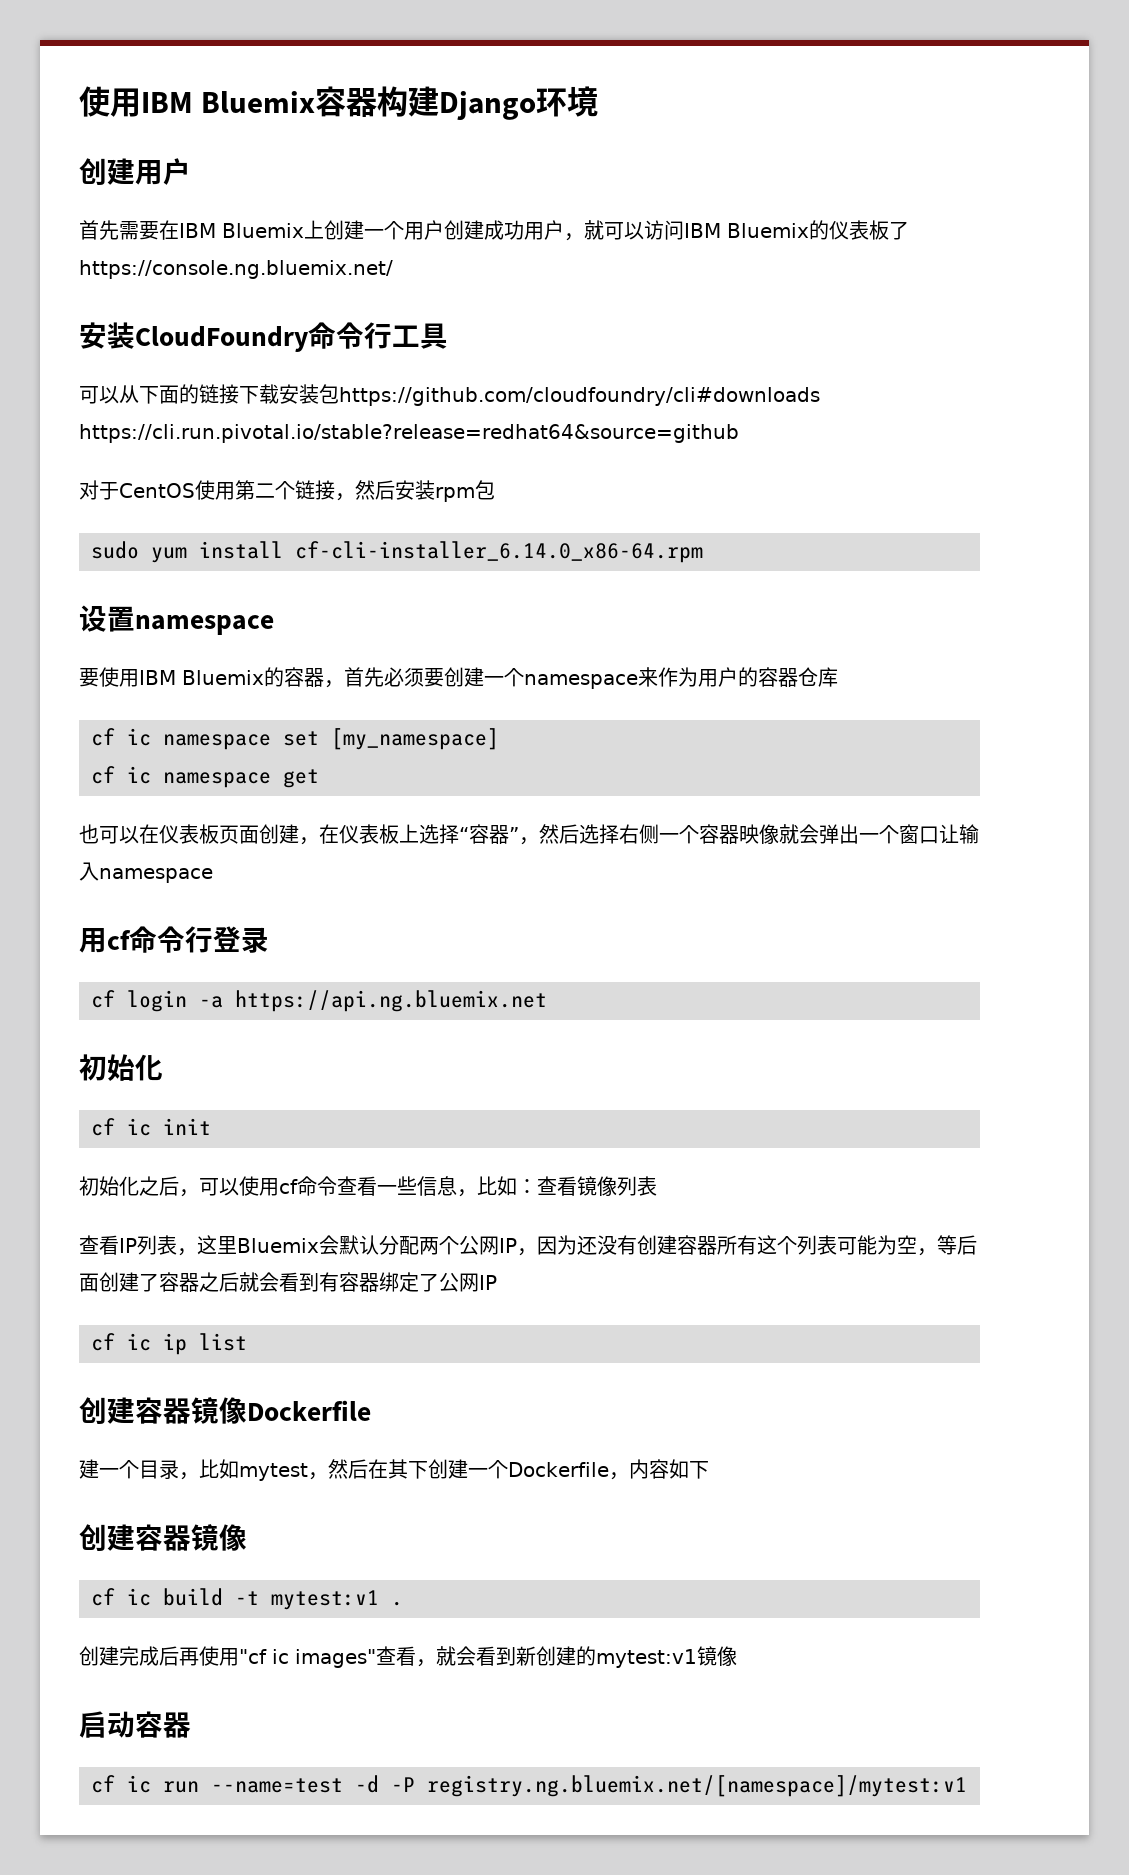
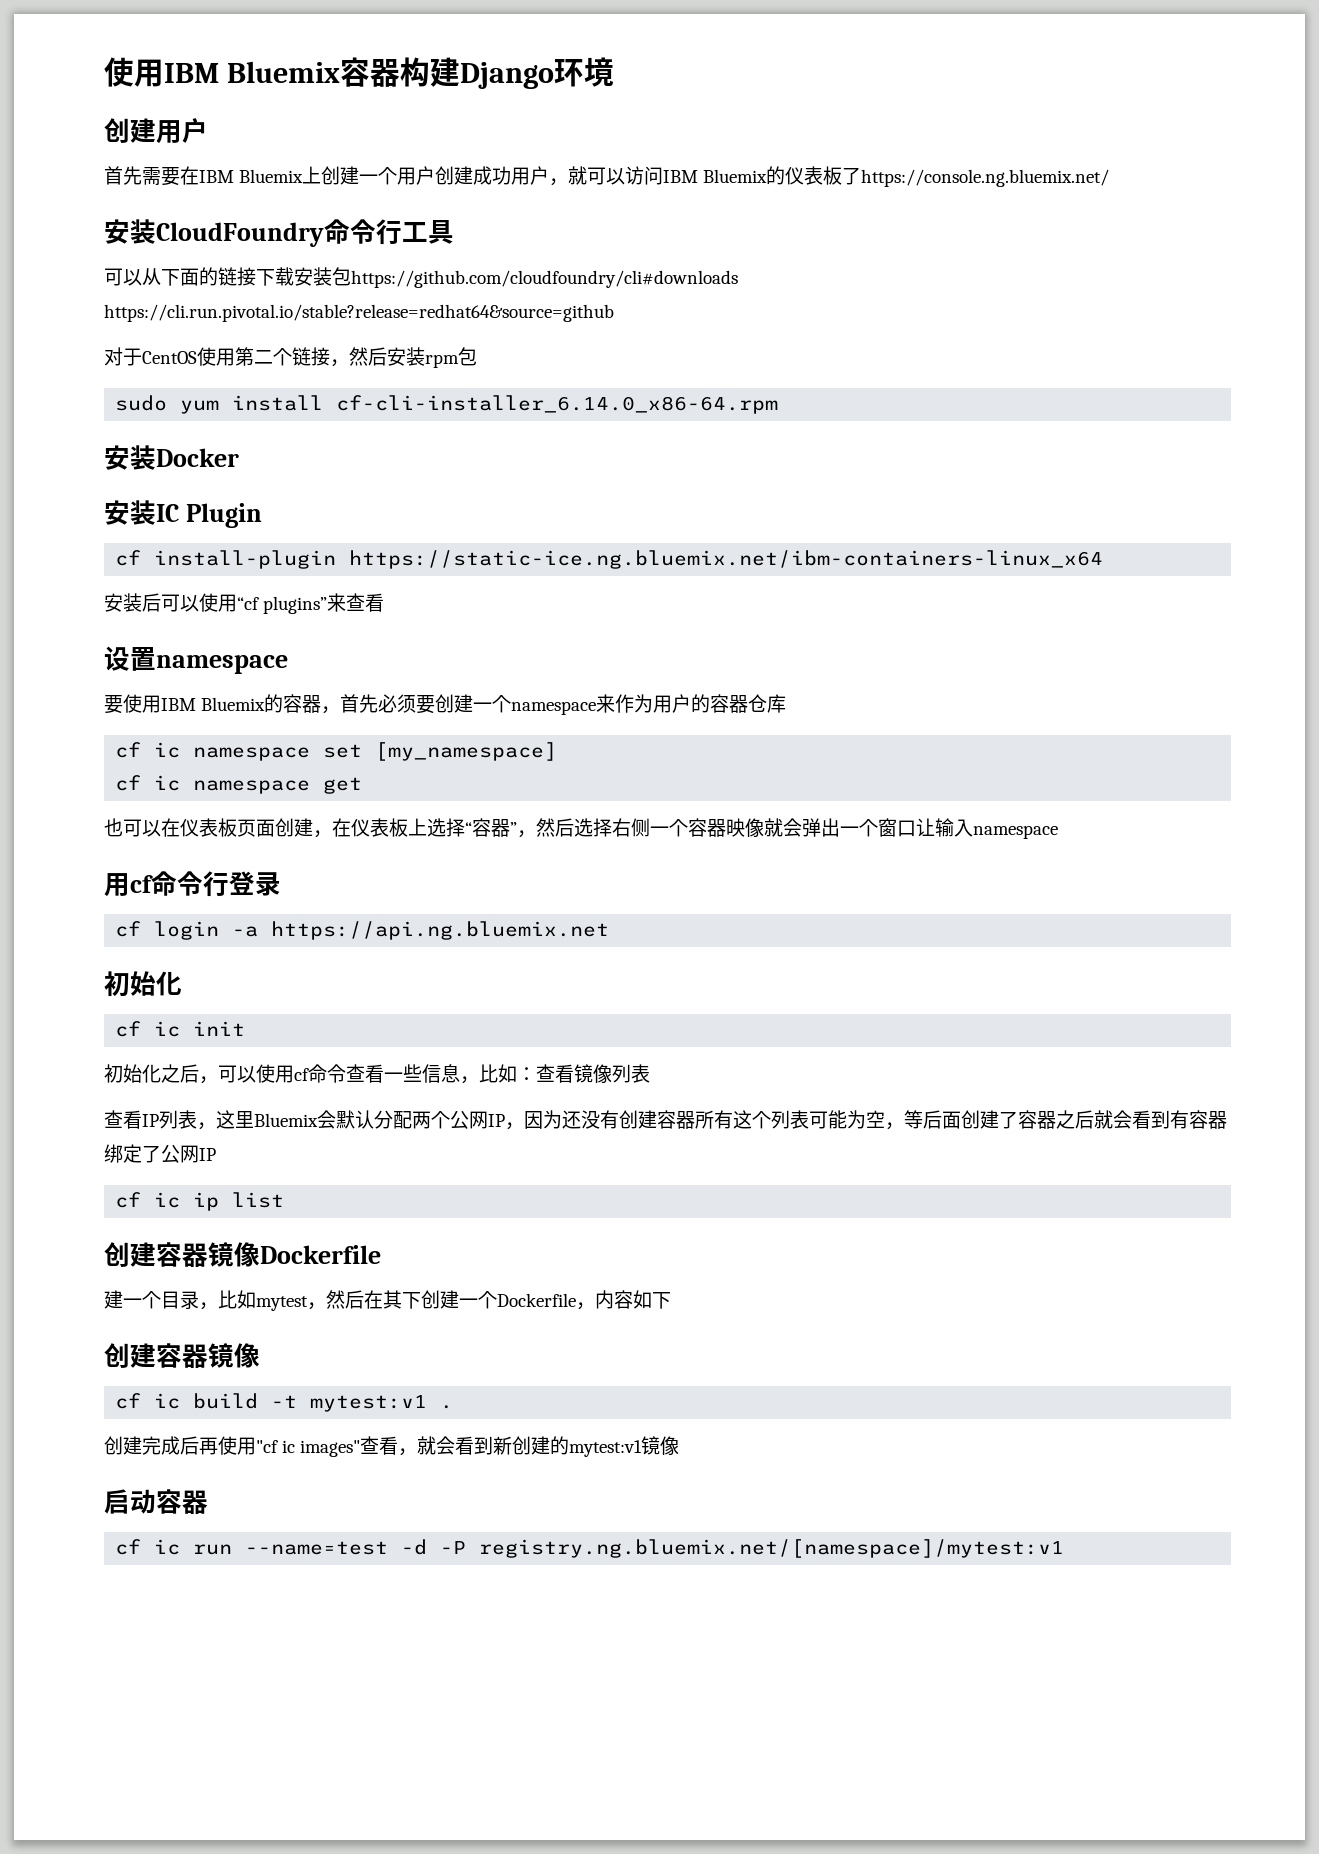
(703, 552) none -> [104,445,239,470] [104,500,262,528] [115,550,1104,569] [104,593,385,614] // 安装Docker // 安装IC Plugin // cf install-plugin https://static-ice.ng.bluemix.net/ibm-containers-linux_x64 // 安装后可以使用“cf plugins”来查看

